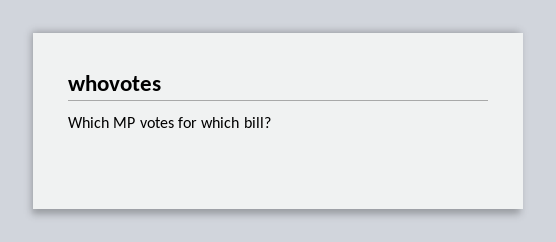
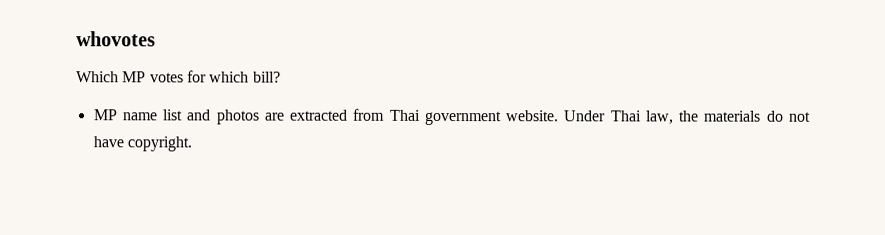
(271, 122) none -> [92,108,811,126] [92,136,192,152] // MP name list and photos are extracted from Thai government website. Under Thai law, the materials do not have copyright.

